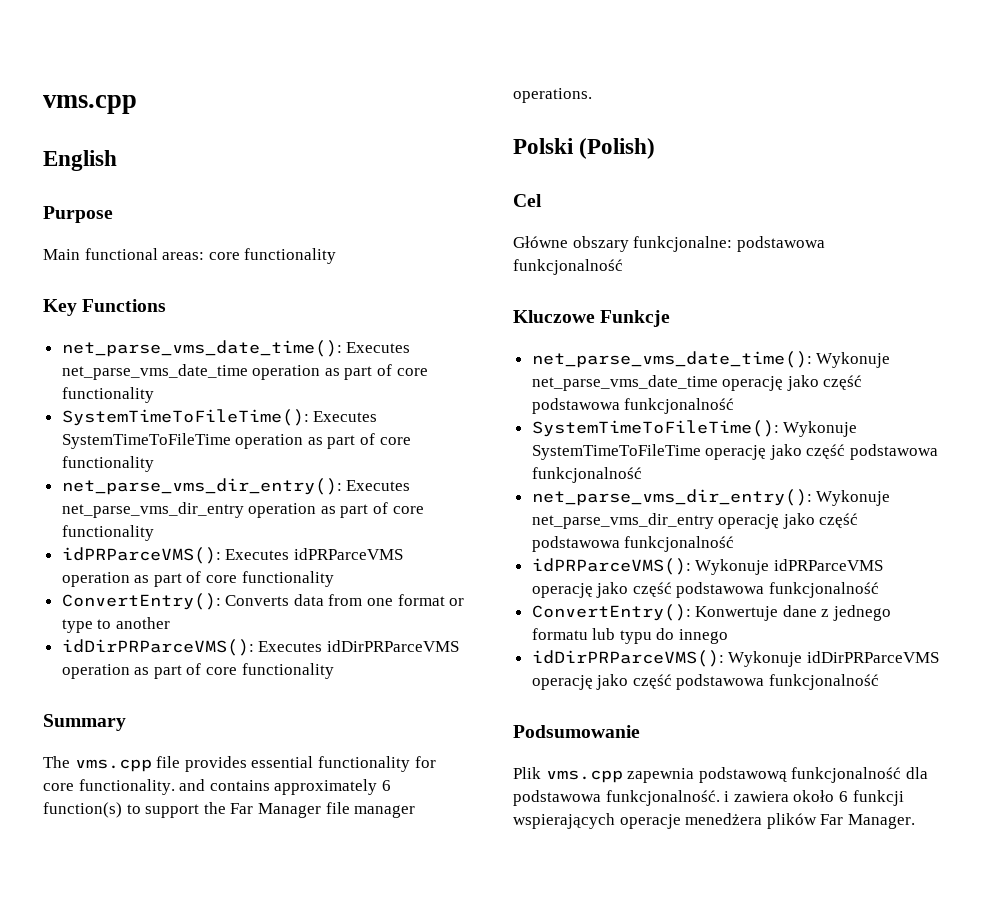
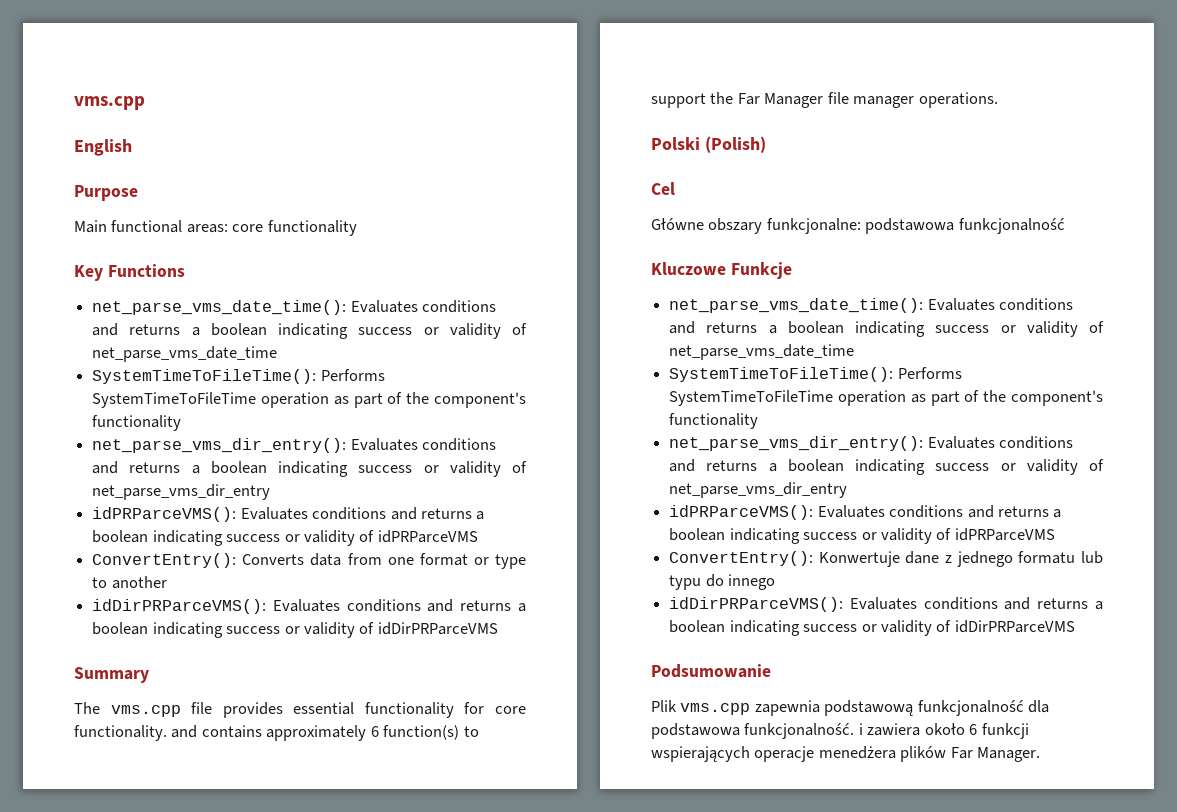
[346,342,411,353] [61,364,428,380] [61,387,154,403] [61,409,378,426] [61,433,411,449] [61,456,154,472] [61,478,411,495] [61,502,424,518] [61,525,154,541] [61,547,403,564] [61,571,334,587] Executes net_parse_vms_date_time operation as part of core functionality // SystemTimeToFileTime(): Executes SystemTimeToFileTime operation as part of core functionality // net_parse_vms_dir_entry(): Executes net_parse_vms_dir_entry operation as part of core functionality // idPRParceVMS(): Executes idPRParceVMS operation as part of core functionality -> [350,300,497,313] [92,323,527,339] [92,346,278,362] [92,369,385,384] [92,392,526,408] [92,415,182,431] [92,438,497,453] [92,461,527,477] [92,484,271,500] [92,507,485,522] [92,530,478,546] Evaluates conditions and returns a boolean indicating success or validity of net_parse_vms_date_time // SystemTimeToFileTime(): Performs SystemTimeToFileTime operation as part of the component's functionality // net_parse_vms_dir_entry(): Evaluates conditions and returns a boolean indicating success or validity of net_parse_vms_dir_entry // idPRParceVMS(): Evaluates conditions and returns a boolean indicating success or validity of idPRParceVMS
[258,640,459,652] [61,663,334,679] Executes idDirPRParceVMS operation as part of core functionality -> [272,599,526,612] [92,622,498,638] Evaluates conditions and returns a boolean indicating success or validity of idDirPRParceVMS
[816,352,891,368] [531,375,863,391] [531,398,735,414] [531,420,858,437] [531,444,939,460] [531,467,642,483] [531,489,891,506] [531,513,859,529] [531,536,735,552] [531,558,883,575] [531,582,880,598] Wykonuje net_parse_vms_date_time operację jako część podstawowa funkcjonalność // SystemTimeToFileTime(): Wykonuje SystemTimeToFileTime operację jako część podstawowa funkcjonalność // net_parse_vms_dir_entry(): Wykonuje net_parse_vms_dir_entry operację jako część podstawowa funkcjonalność // idPRParceVMS(): Wykonuje idPRParceVMS operację jako część podstawowa funkcjonalność -> [927,298,1074,311] [669,321,1104,337] [669,344,855,360] [669,367,962,382] [669,390,1103,406] [669,413,759,429] [669,436,1074,451] [669,459,1104,475] [669,482,848,498] [669,505,1062,520] [669,528,1055,544] Evaluates conditions and returns a boolean indicating success or validity of net_parse_vms_date_time // SystemTimeToFileTime(): Performs SystemTimeToFileTime operation as part of the component's functionality // net_parse_vms_dir_entry(): Evaluates conditions and returns a boolean indicating success or validity of net_parse_vms_dir_entry // idPRParceVMS(): Evaluates conditions and returns a boolean indicating success or validity of idPRParceVMS
[728,651,939,667] [531,674,880,690] Wykonuje idDirPRParceVMS operację jako część podstawowa funkcjonalność -> [849,597,1103,610] [669,620,1075,636] Evaluates conditions and returns a boolean indicating success or validity of idDirPRParceVMS

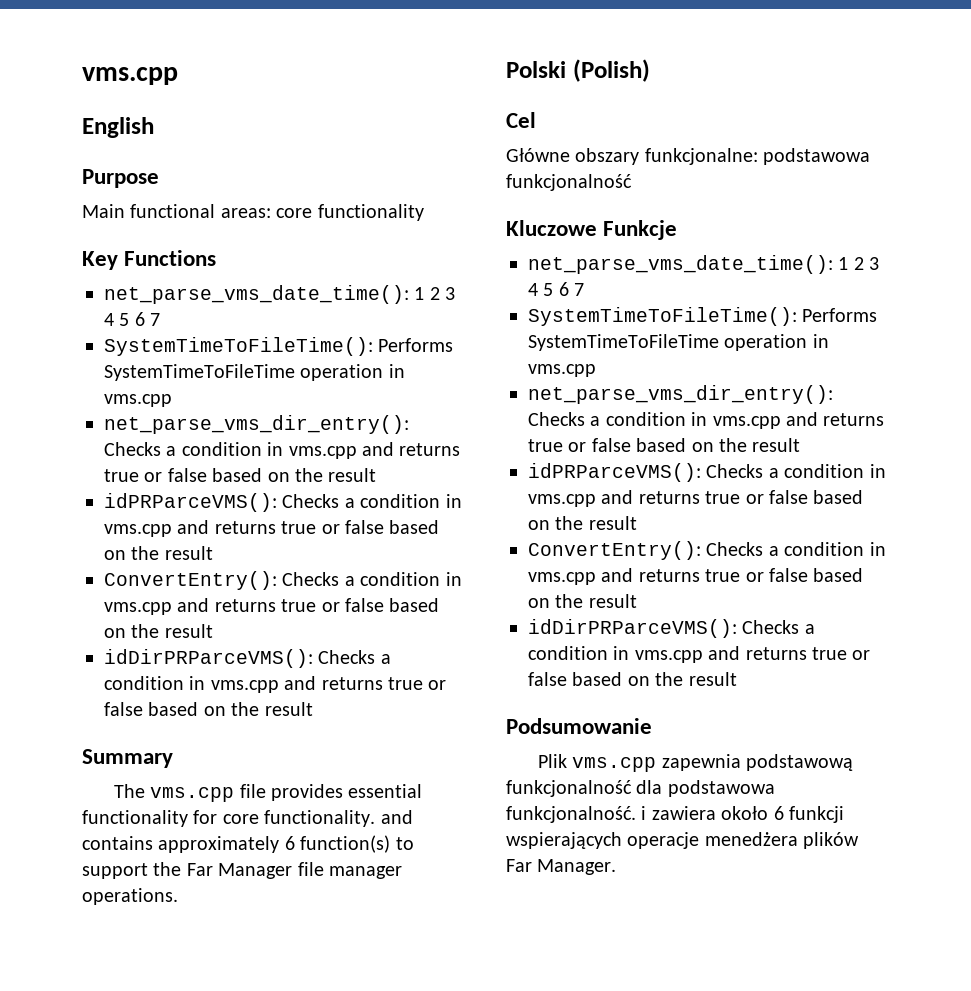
[350,300,497,313] [92,323,527,339] [92,346,278,362] [92,369,385,384] [92,392,526,408] [92,415,182,431] [92,438,497,453] [92,461,527,477] [92,484,271,500] [92,507,485,522] [92,530,478,546] [92,553,526,569] [92,576,167,589] [92,599,526,614] [92,622,498,638] Evaluates conditions and returns a boolean indicating success or validity of net_parse_vms_date_time // SystemTimeToFileTime(): Performs SystemTimeToFileTime operation as part of the component's functionality // net_parse_vms_dir_entry(): Evaluates conditions and returns a boolean indicating success or validity of net_parse_vms_dir_entry // idPRParceVMS(): Evaluates conditions and returns a boolean indicating success or validity of idPRParceVMS // ConvertEntry(): Converts data from one format or type to another // idDirPRParceVMS(): Evaluates conditions and returns a boolean indicating success or validity of idDirPRParceVMS -> [414,287,456,300] [104,312,161,326] [104,337,454,356] [104,364,405,381] [104,394,172,407] [104,415,409,434] [104,442,461,459] [104,468,377,482] [104,493,462,512] [104,520,440,537] [104,546,213,560] [104,571,462,590] [104,598,440,615] [104,624,213,638] [104,649,391,668] [104,676,447,693] [104,702,313,716] 1 2 3 4 5 6 7 // SystemTimeToFileTime(): Performs SystemTimeToFileTime operation in vms.cpp // net_parse_vms_dir_entry(): Checks a condition in vms.cpp and returns true or false based on the result // idPRParceVMS(): Checks a condition in vms.cpp and returns true or false based on the result // ConvertEntry(): Checks a condition in vms.cpp and returns true or false based on the result // idDirPRParceVMS(): Checks a condition in vms.cpp and returns true or false based on the result
[927,298,1074,311] [669,321,1104,337] [669,344,855,360] [669,367,962,382] [669,390,1103,406] [669,413,759,429] [669,436,1074,451] [669,459,1104,475] [669,482,848,498] [669,505,1062,520] [669,528,1055,544] [669,551,1103,567] [669,574,776,590] [669,597,1103,612] [669,620,1075,636] Evaluates conditions and returns a boolean indicating success or validity of net_parse_vms_date_time // SystemTimeToFileTime(): Performs SystemTimeToFileTime operation as part of the component's functionality // net_parse_vms_dir_entry(): Evaluates conditions and returns a boolean indicating success or validity of net_parse_vms_dir_entry // idPRParceVMS(): Evaluates conditions and returns a boolean indicating success or validity of idPRParceVMS // ConvertEntry(): Konwertuje dane z jednego formatu lub typu do innego // idDirPRParceVMS(): Evaluates conditions and returns a boolean indicating success or validity of idDirPRParceVMS -> [838,257,880,270] [528,282,585,296] [528,307,878,326] [528,334,829,351] [528,364,596,377] [528,385,833,404] [528,412,885,429] [528,438,801,452] [528,463,886,482] [528,490,864,507] [528,516,637,530] [528,541,886,560] [528,568,864,585] [528,594,637,608] [528,619,815,638] [528,646,871,663] [528,672,737,686] 1 2 3 4 5 6 7 // SystemTimeToFileTime(): Performs SystemTimeToFileTime operation in vms.cpp // net_parse_vms_dir_entry(): Checks a condition in vms.cpp and returns true or false based on the result // idPRParceVMS(): Checks a condition in vms.cpp and returns true or false based on the result // ConvertEntry(): Checks a condition in vms.cpp and returns true or false based on the result // idDirPRParceVMS(): Checks a condition in vms.cpp and returns true or false based on the result

